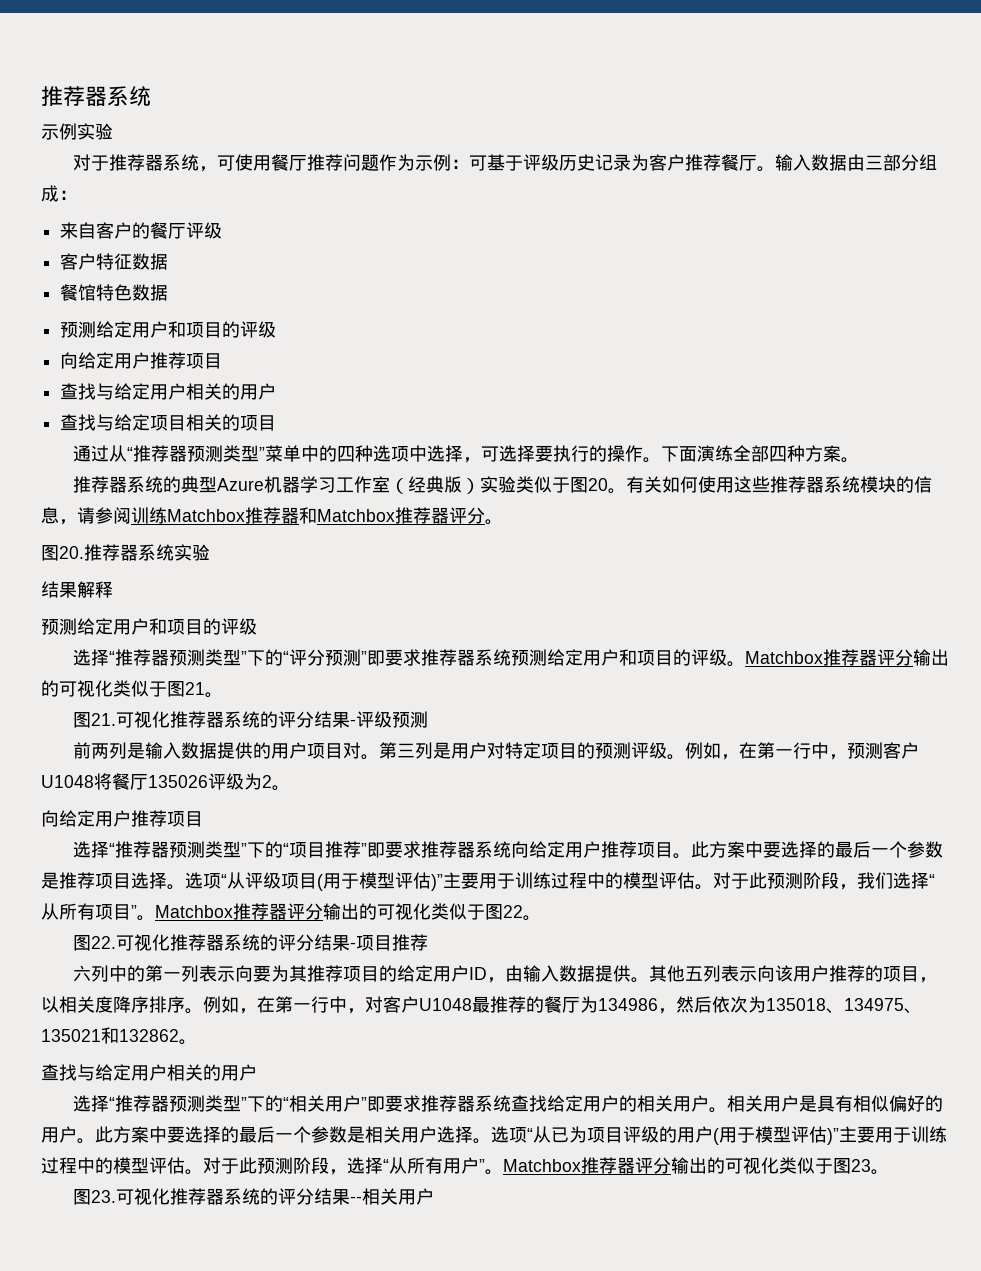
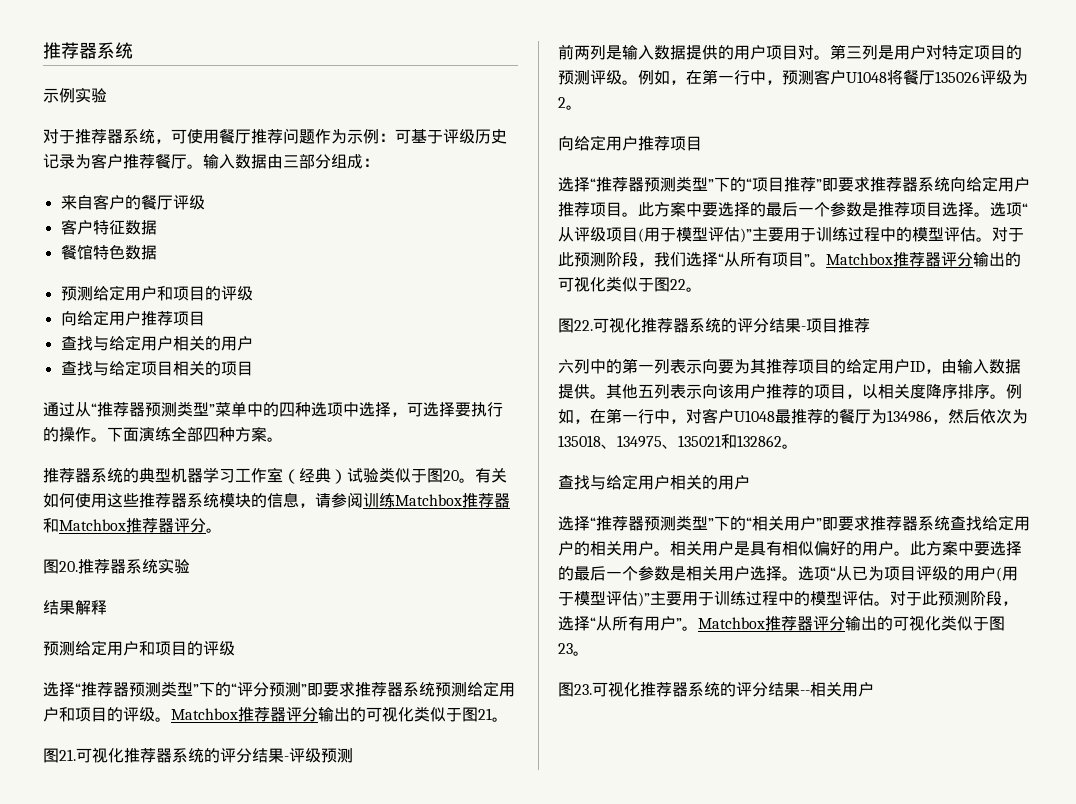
[217,478,265,491] Azure -> (171, 475) none
[444,476,499,494] 版）实 -> [331,468,363,484] ）试

